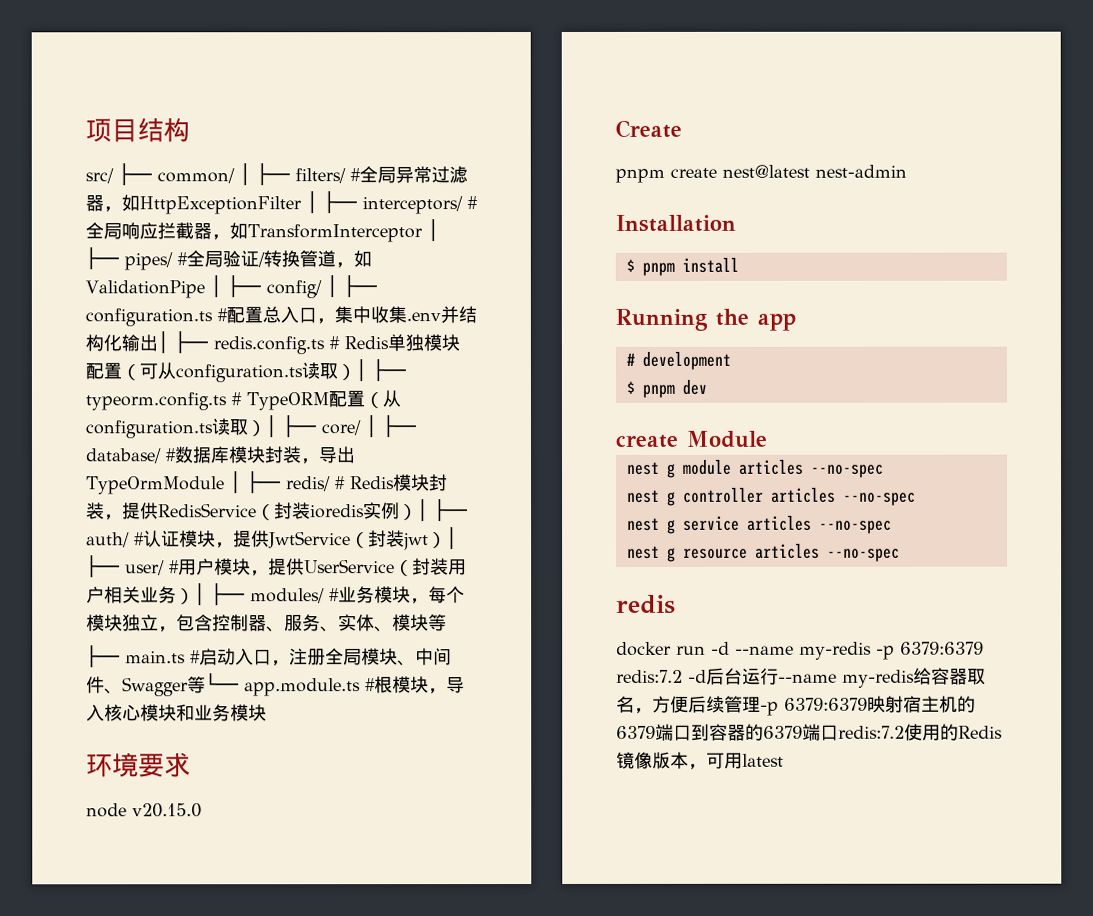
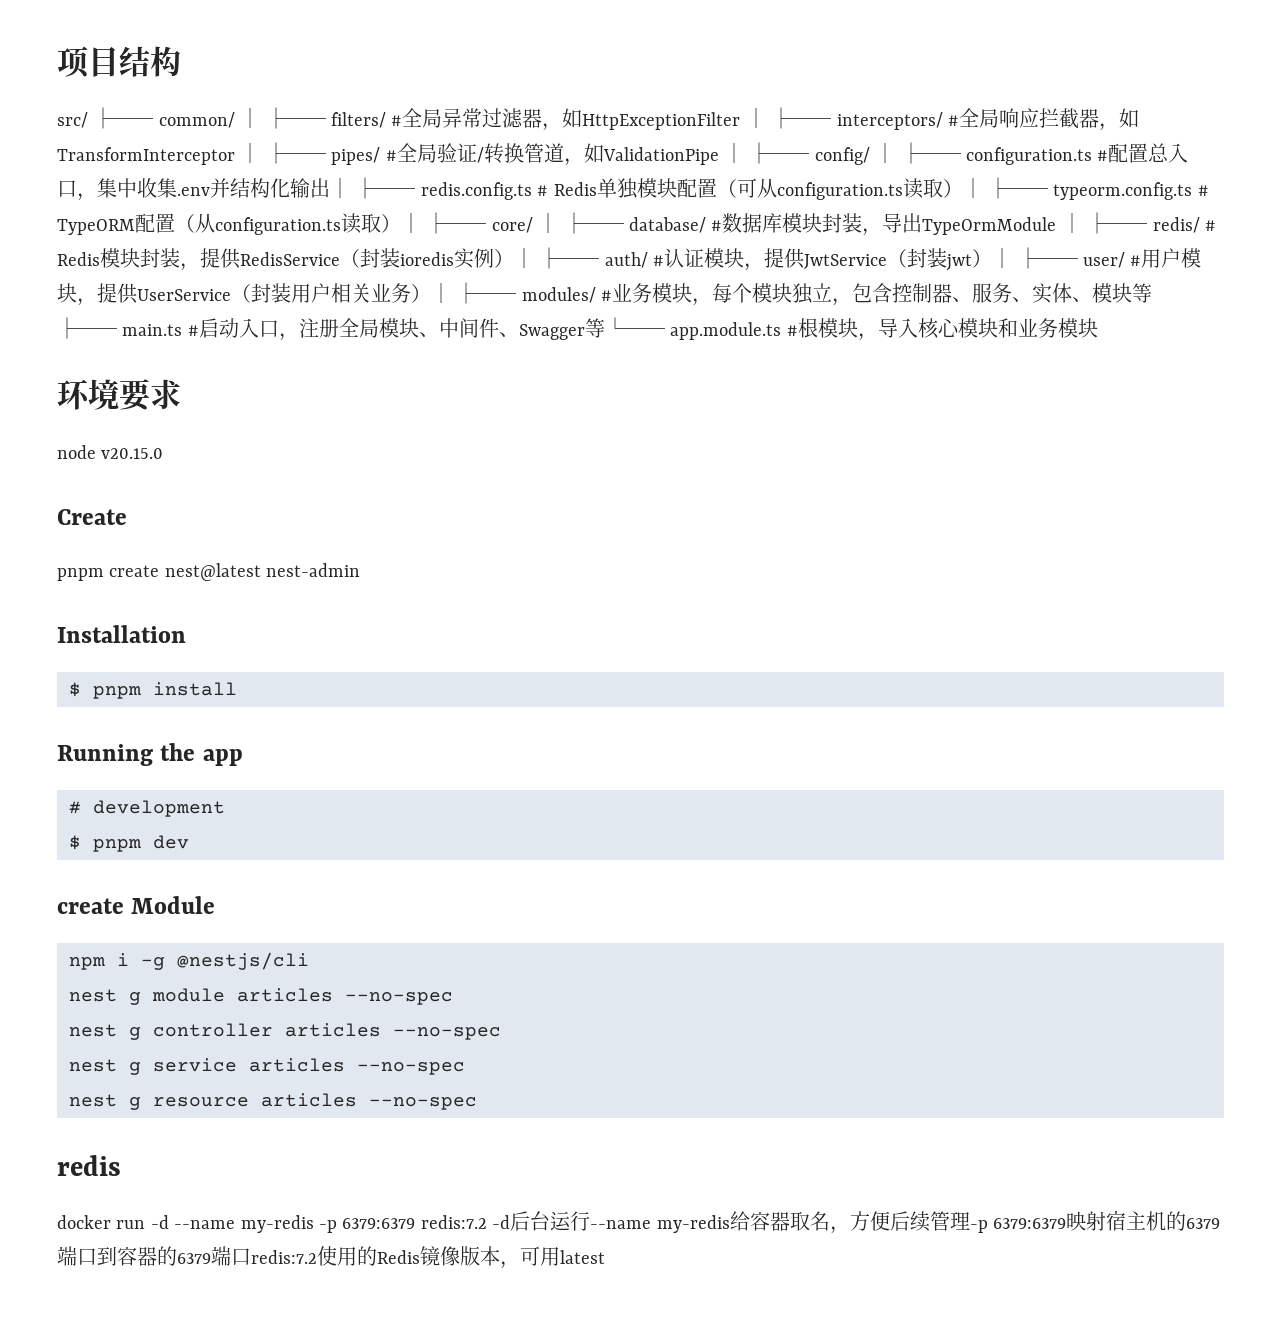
(767, 439) none -> [69,952,309,970] // npm i -g @nestjs/cli

